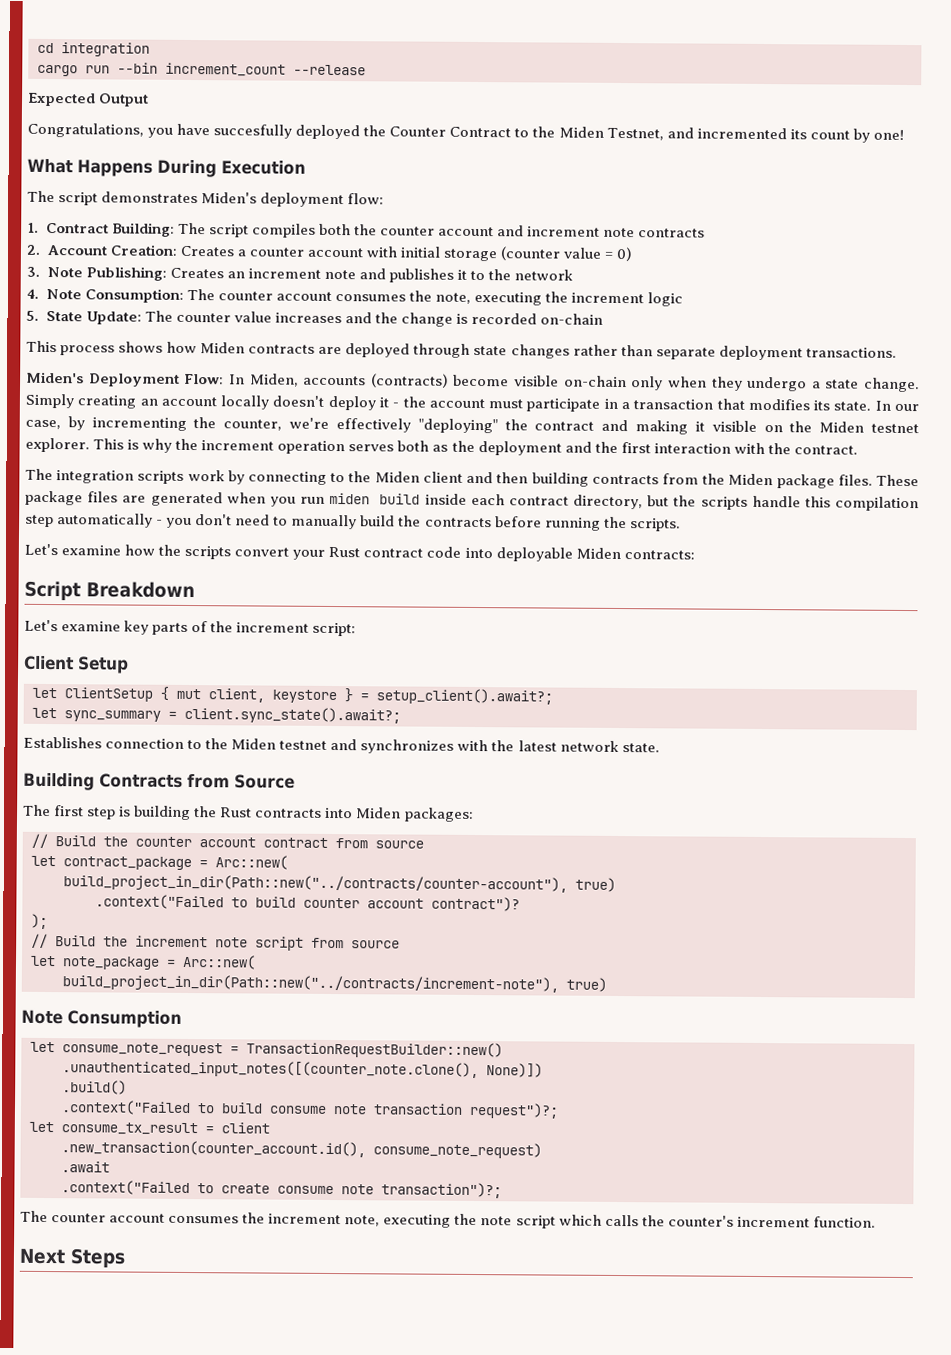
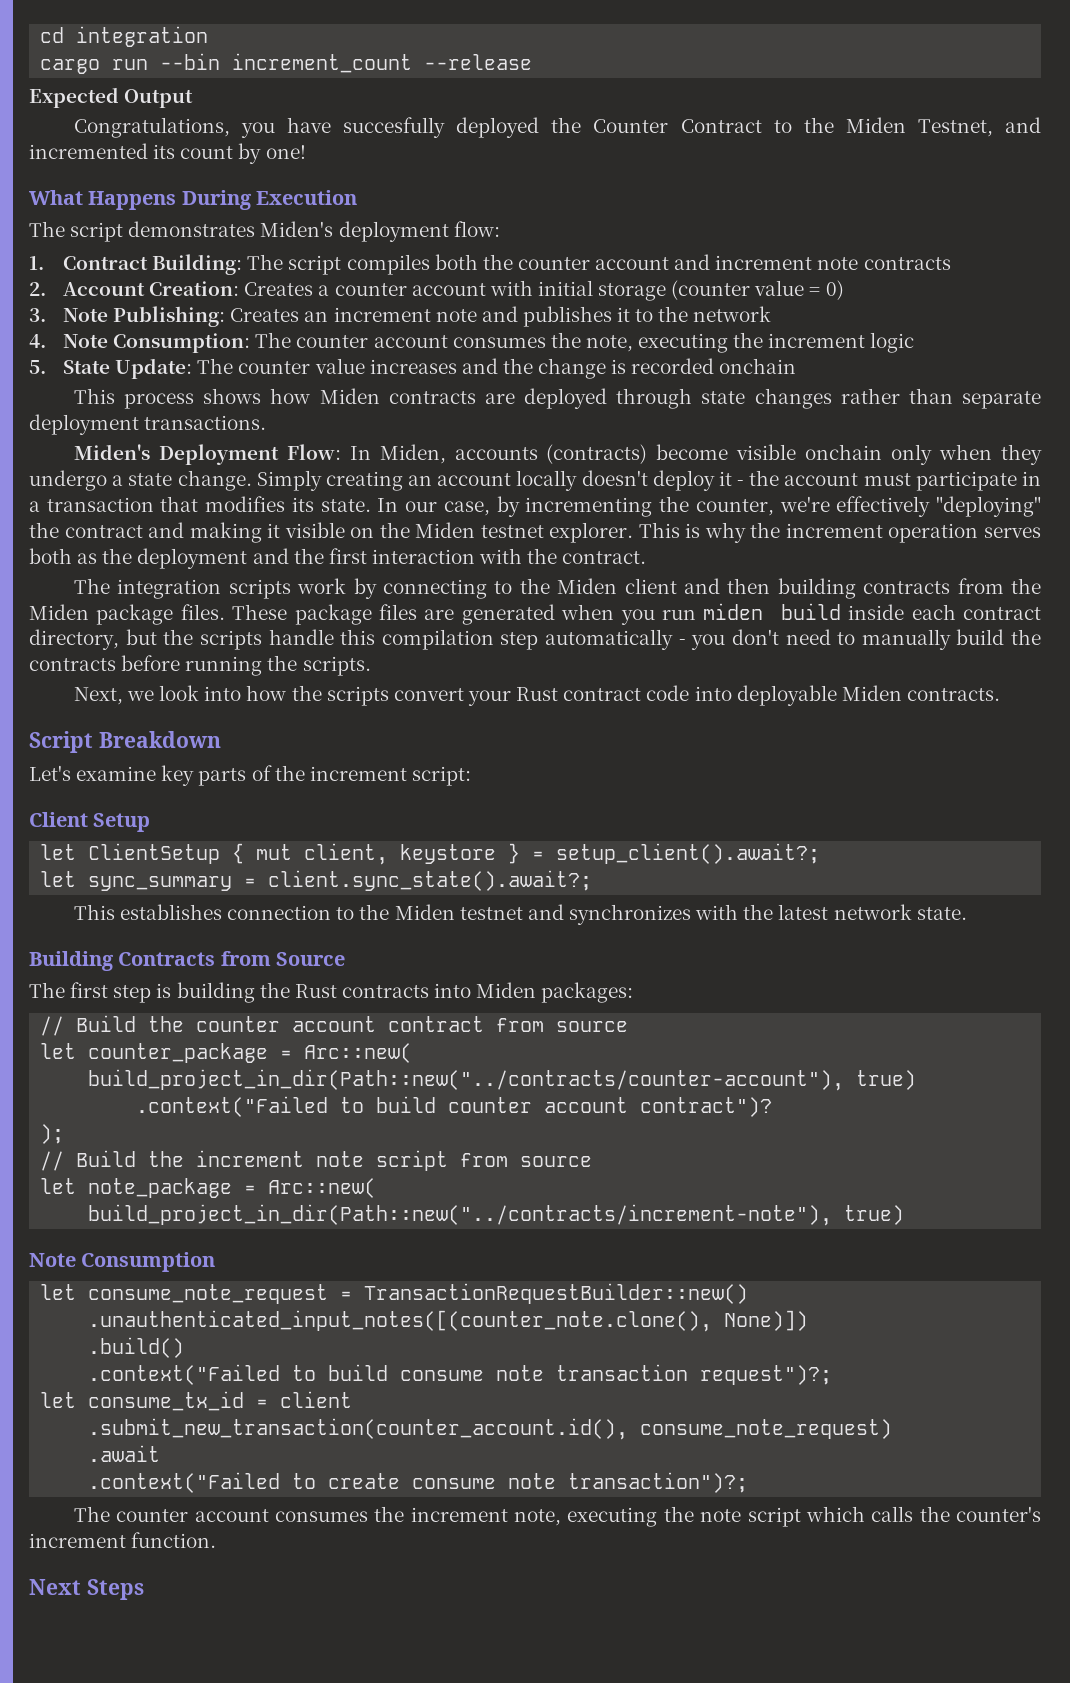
[540,313,604,325] on-chain -> [719,358,797,374] onchain
[563,375,627,388] on-chain -> [805,444,883,460] onchain
[24,543,122,556] Let's examine -> [73,685,242,705] Next, we look into
[623,550,695,560] contracts: -> [906,688,1000,701] contracts.
[23,736,102,749] Establishes -> [73,904,223,920] This establishes
[63,856,192,871] contract_package -> [88,1043,269,1063] counter_package
[61,1122,198,1136] consume_tx_result -> [88,1391,245,1411] consume_tx_id
[61,1140,366,1158] .new_transaction(counter_account.id(), -> [88,1418,629,1440] .submit_new_transaction(counter_account.id(),

